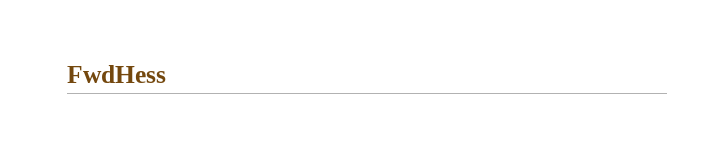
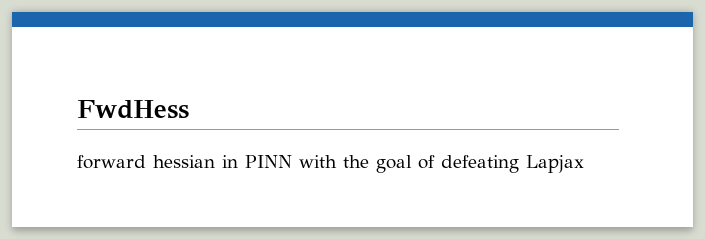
(166, 74) none -> [77,155,584,173] // forward hessian in PINN with the goal of defeating Lapjax

